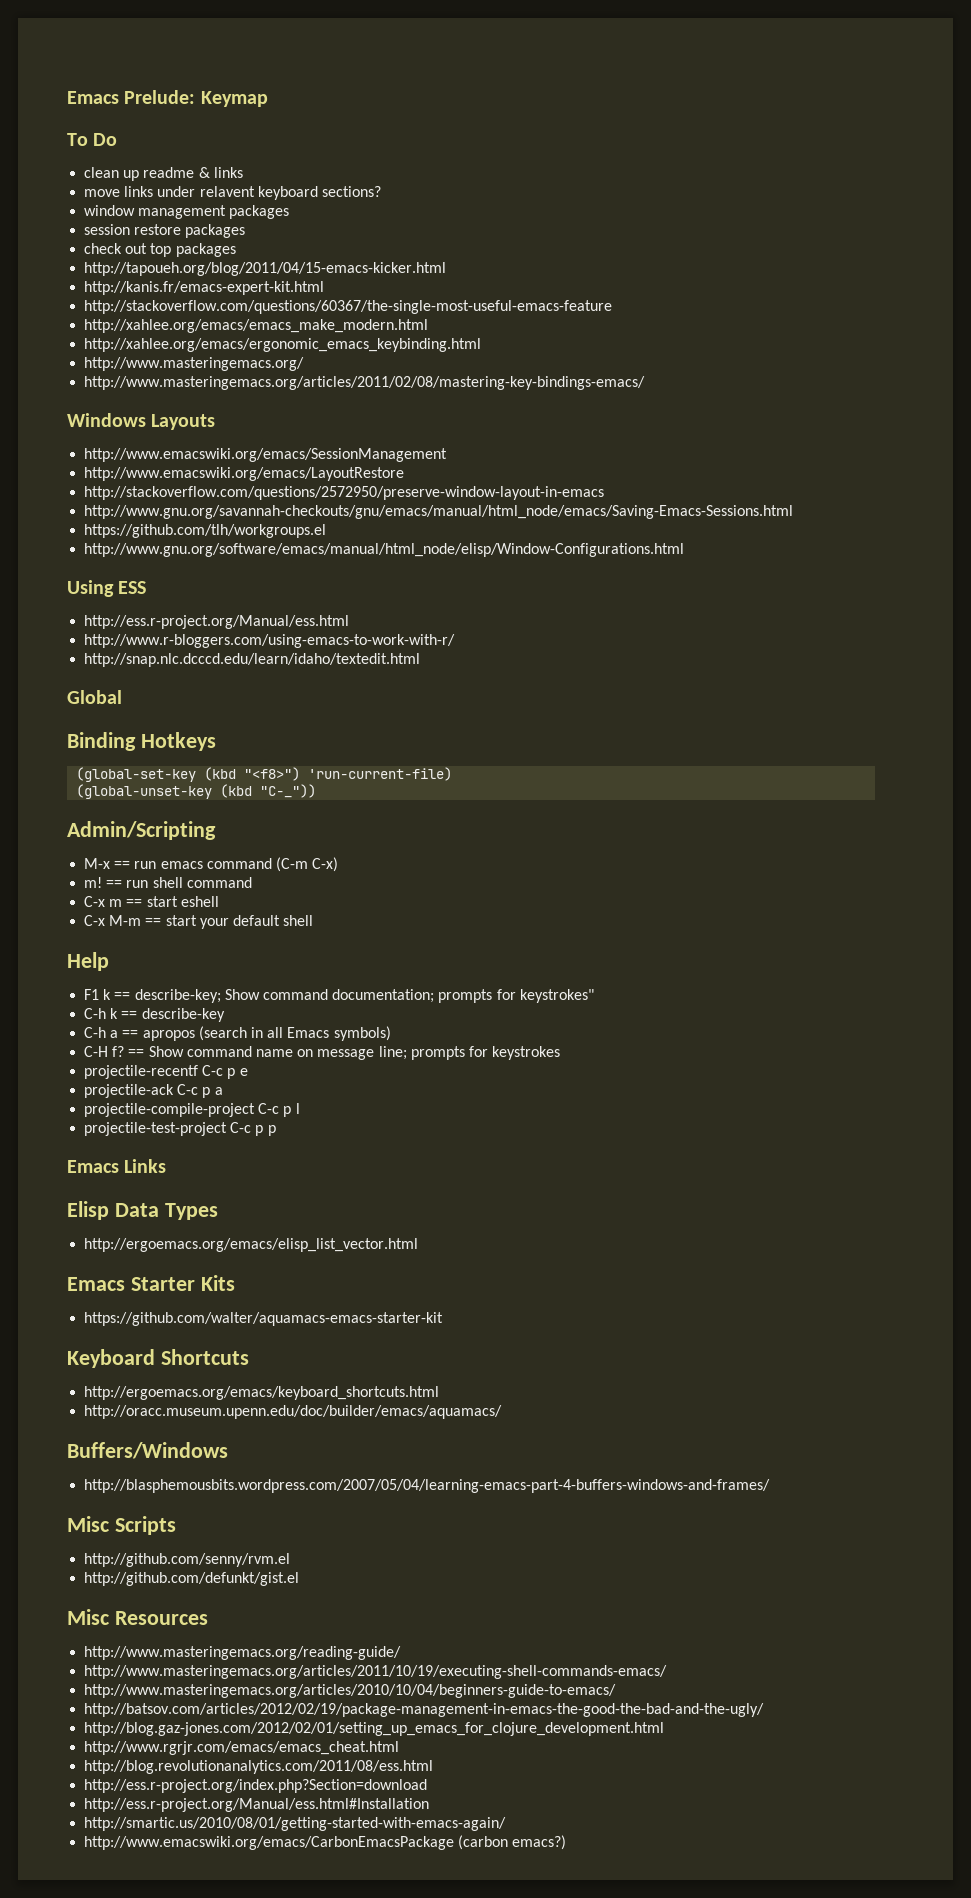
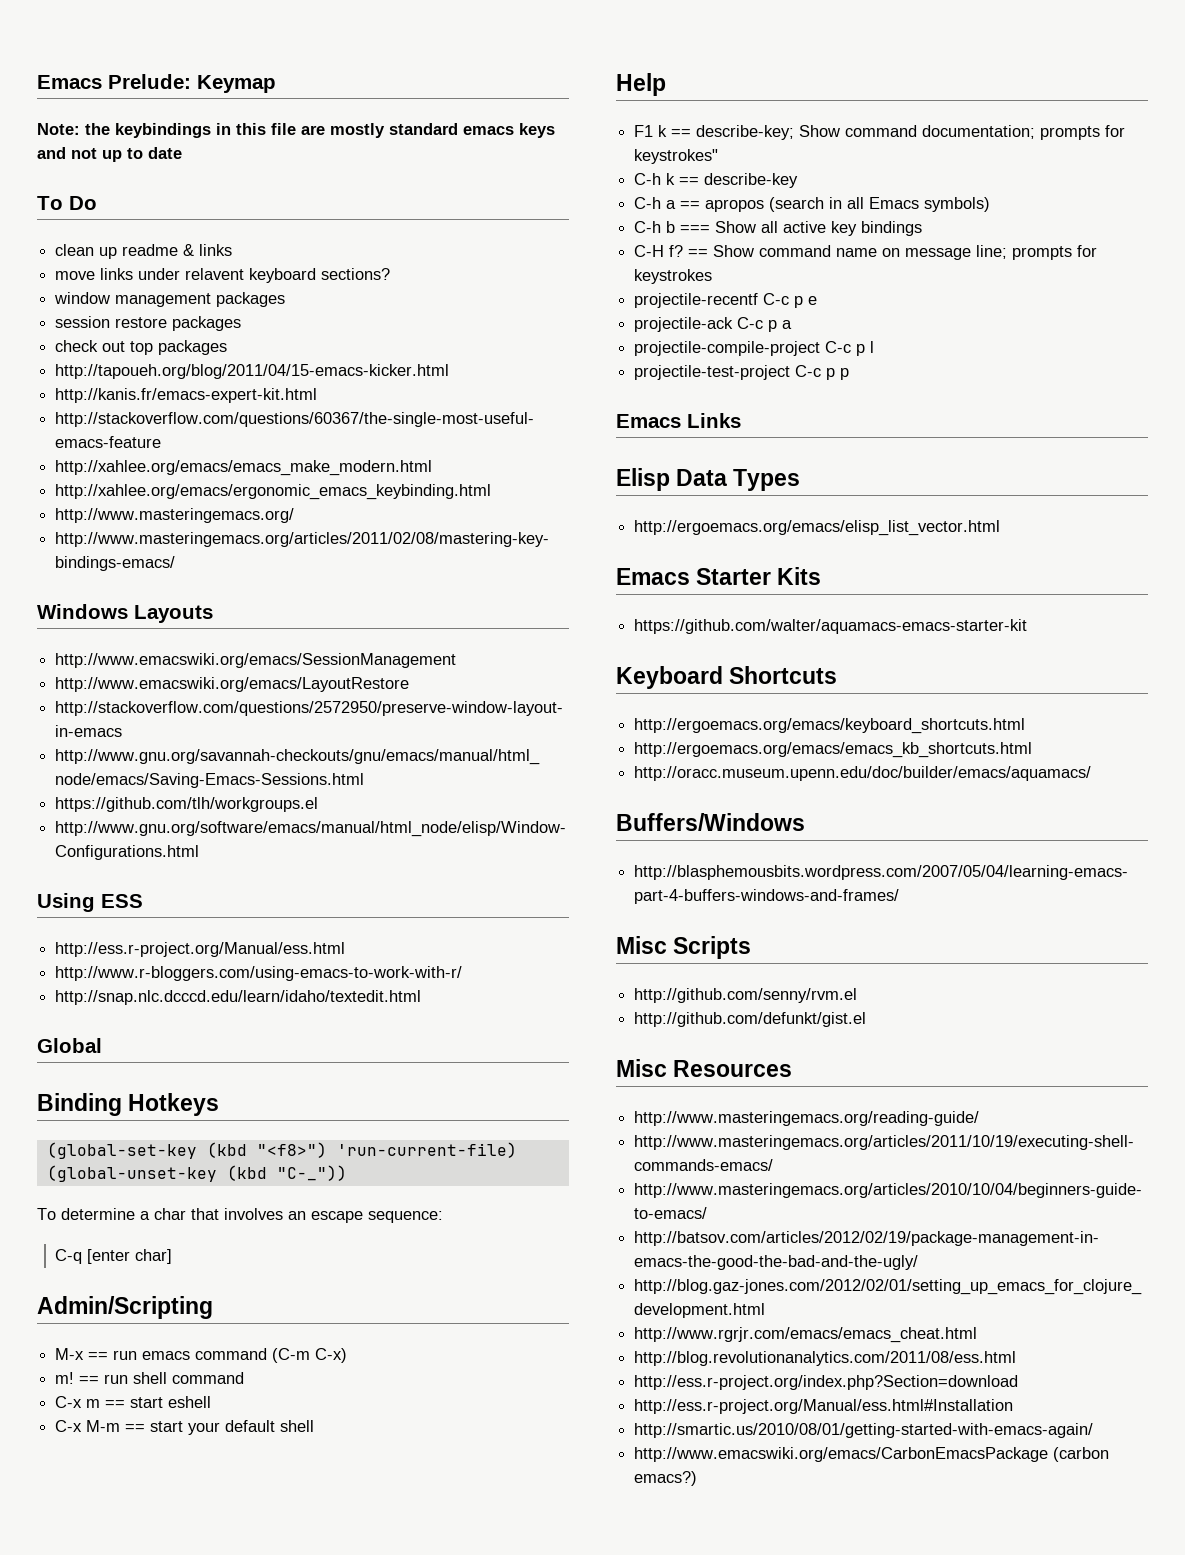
(268, 99) none -> [37,123,555,138] [37,147,182,162] // Note: the keybindings in this file are mostly standard emacs keys and not up to date
(317, 791) none -> [37,1208,443,1223] [55,1249,173,1264] // To determine a char that involves an escape sequence: // C-q [enter char]
(391, 1033) none -> [634,221,923,236] // C-h b === Show all active key bindings
(440, 1393) none -> [634,742,1033,758] // http://ergoemacs.org/emacs/emacs_kb_shortcuts.html

